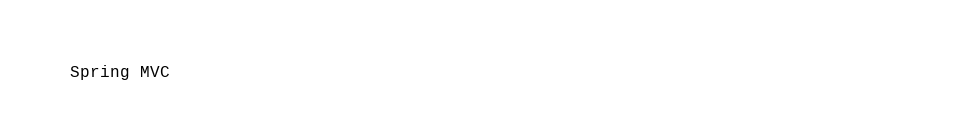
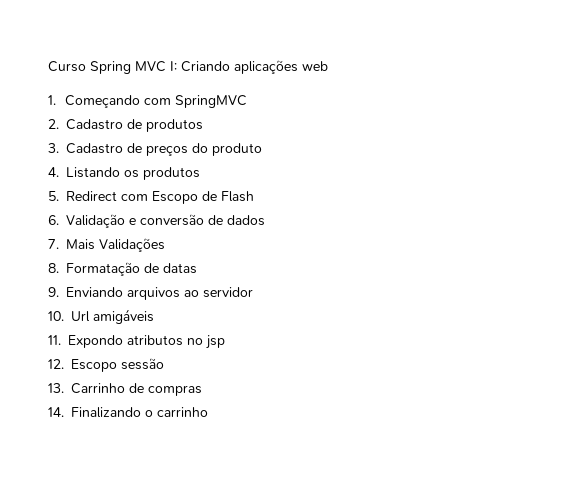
(70, 72) none -> [48,61,86,72] Curso
(170, 71) none -> [170,60,328,74] [48,95,247,108] [48,119,203,132] [48,143,262,156] [48,167,200,180] [48,191,254,204] [48,214,265,228] [48,238,165,252] [48,262,197,276] [48,287,253,300] [48,309,154,324] [48,335,225,349] [48,358,164,372] [48,383,202,396] [48,407,208,418] I: Criando aplicações web // 1. Começando com SpringMVC // 2. Cadastro de produtos // 3. Cadastro de preços do produto // 4. Listando os produtos // 5. Redirect com Escopo de Flash // 6. Validação e conversão de dados // 7. Mais Validações // 8. Formatação de datas // 9. Enviando arquivos ao servidor // 10. Url amigáveis // 11. Expondo atributos no jsp // 12. Escopo sessão // 13. Carrinho de compras // 14. Finalizando o carrinho

